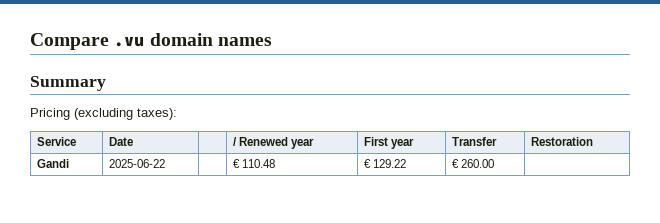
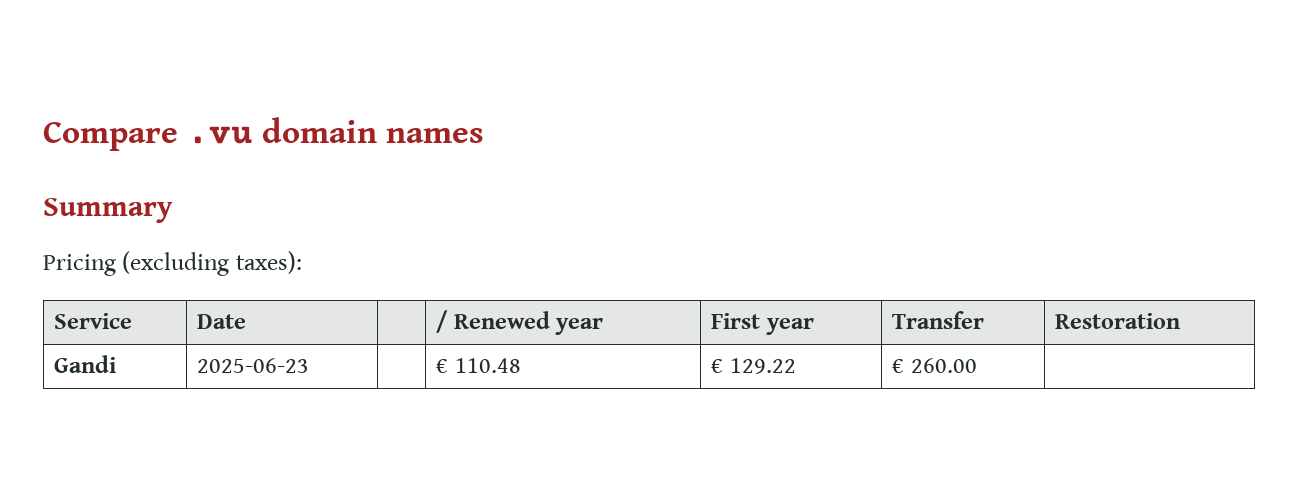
[108,159,165,168] 2025-06-22 -> [197,358,310,373] 2025-06-23

